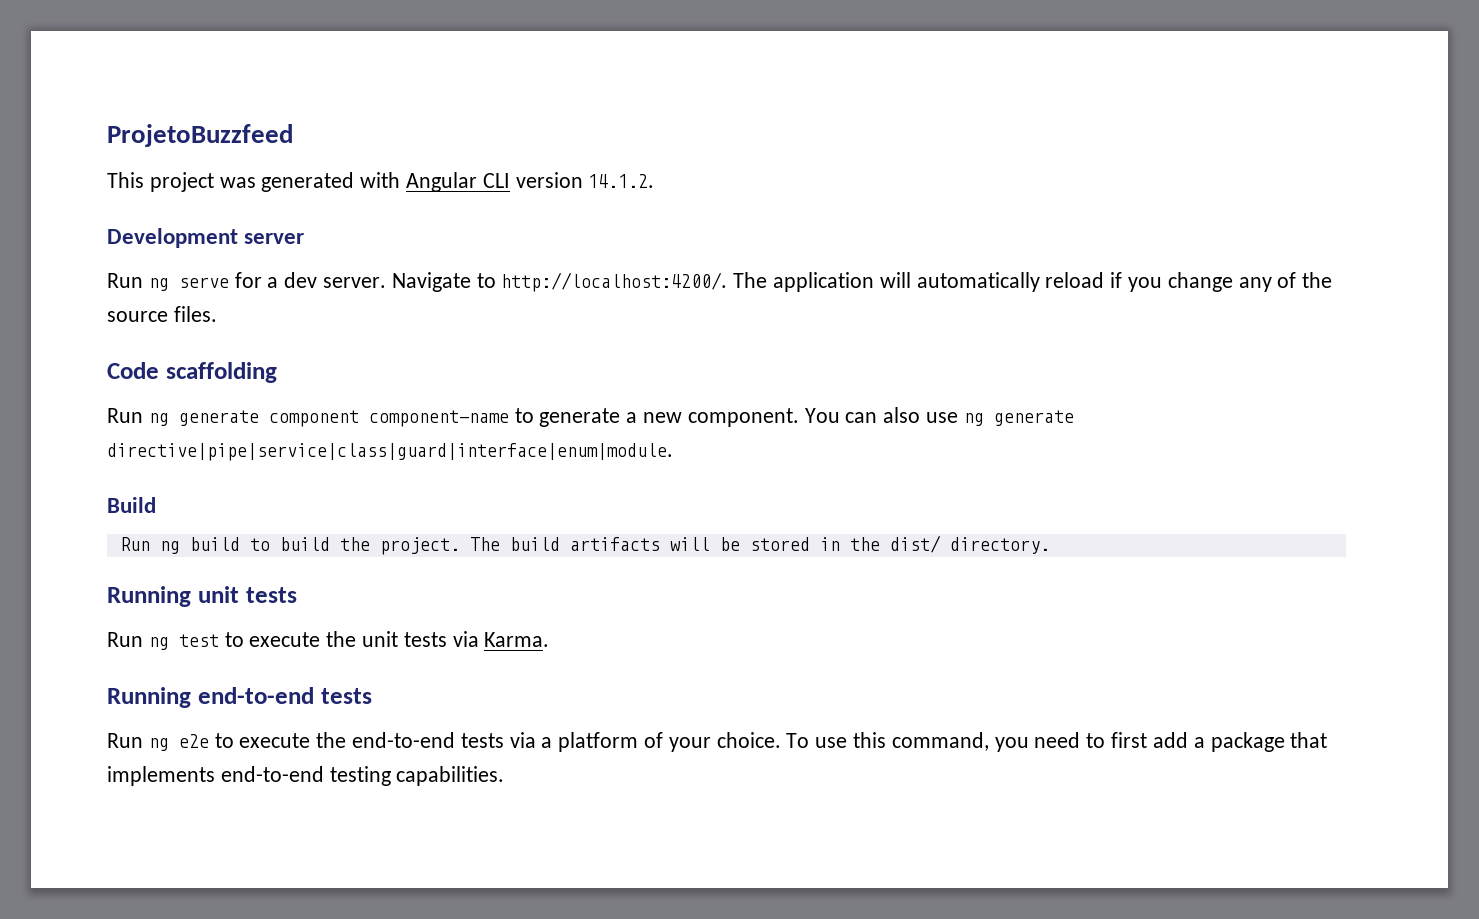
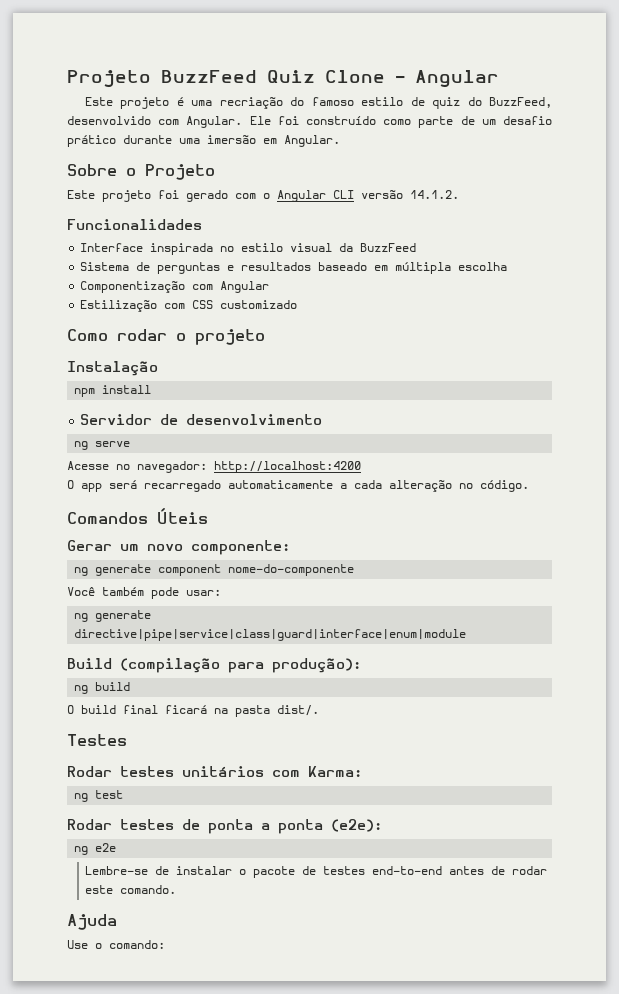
[107,124,293,147] [107,172,401,192] ProjetoBuzzfeed // This project was generated with -> [67,70,499,88] [84,97,552,109] [67,116,552,128] [67,135,340,147] [67,164,215,180] [67,190,270,202] Projeto BuzzFeed Quiz Clone – Angular // Este projeto é uma recriação do famoso estilo de quiz do BuzzFeed, desenvolvido com Angular. Ele foi construído como parte de um desafio prático durante uma imersão em Angular. // Sobre o Projeto // Este projeto foi gerado com o
[515,172,583,188] version -> [361,190,403,199] versão
[107,228,305,248] [107,272,1333,292] [107,306,217,322] [107,362,277,383] [107,407,1074,427] [107,443,673,461] Development server // Run ng serve for a dev server. Navigate to http://localhost:4200/. The application will automatically reload if you change any of the source files. // Code scaffolding // Run ng generate component component-name to generate a new component. You can also use ng generate directive|pipe|service|class|guard|interface|enum|module. -> [67,219,202,230] [80,243,417,255] [80,262,508,274] [80,281,270,293] [80,300,298,312] [67,329,265,345] [67,361,158,376] [74,385,152,397] [80,414,323,425] [74,441,131,450] [67,461,361,473] [67,480,529,492] [67,508,208,524] [67,540,290,555] [74,564,355,576] [67,587,221,599] [74,610,152,622] [74,629,467,641] Funcionalidades // Interface inspirada no estilo visual da BuzzFeed // Sistema de perguntas e resultados baseado em múltipla escolha // Componentização com Angular // Estilização com CSS customizado // Como rodar o projeto // Instalação // npm install // Servidor de desenvolvimento // ng serve // Acesse no navegador: http://localhost:4200 // O app será recarregado automaticamente a cada alteração no código. // Comandos Úteis // Gerar um novo componente: // ng generate component nome-do-componente // Você também pode usar: // ng generate directive|pipe|service|class|guard|interface|enum|module
[119,537,150,551] // Run -> [120,658,361,673] (compilação para produção): //
[249,535,1050,555] [107,586,297,607] [107,631,550,650] [107,687,372,708] [107,732,1328,752] [107,766,505,786] to build the project. The build artifacts will be stored in the dist/ directory. // Running unit tests // Run ng test to execute the unit tests via Karma. // Running end-to-end tests // Run ng e2e to execute the end-to-end tests via a platform of your choice. To use this command, you need to first add a package that implements end-to-end testing capabilities. -> [67,705,319,717] [67,734,127,746] [67,766,362,777] [74,790,124,802] [67,819,382,834] [74,843,117,855] [85,866,548,878] [85,885,177,894] [67,914,117,930] [67,940,165,949] // O build final ficará na pasta dist/. // Testes // Rodar testes unitários com Karma: // ng test // Rodar testes de ponta a ponta (e2e): // ng e2e // Lembre-se de instalar o pacote de testes end-to-end antes de rodar este comando. // Ajuda // Use o comando:

